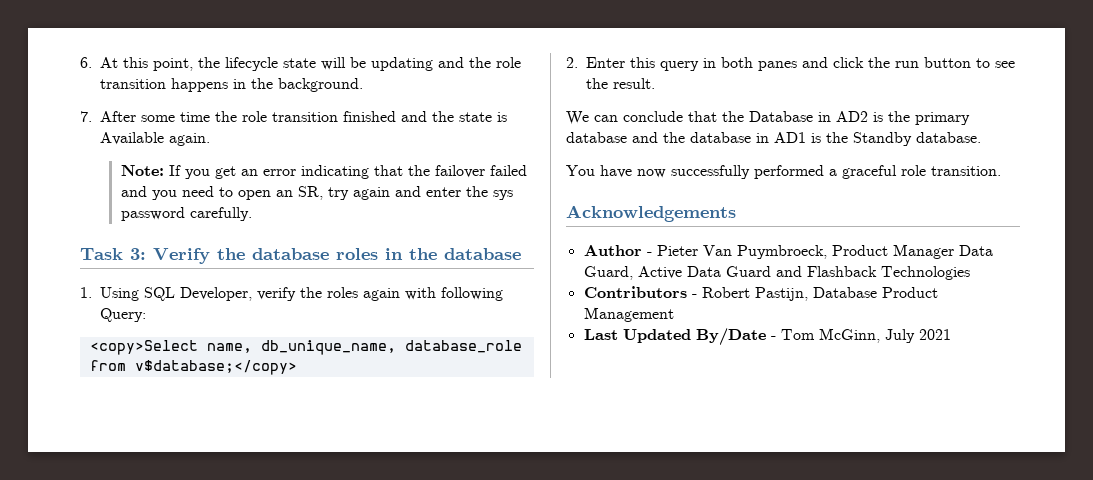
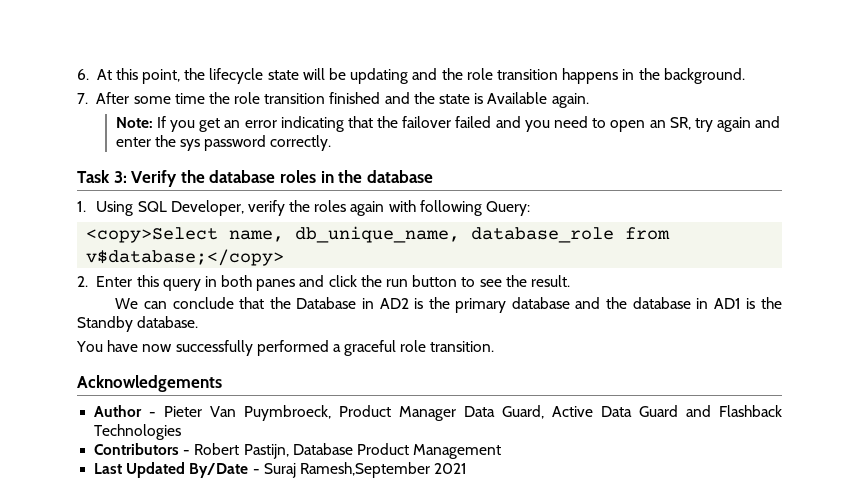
[189,207,252,221] carefully. -> [270,135,332,151] correctly.
[780,328,915,343] Tom McGinn, July -> [263,462,430,478] Suraj Ramesh,September

